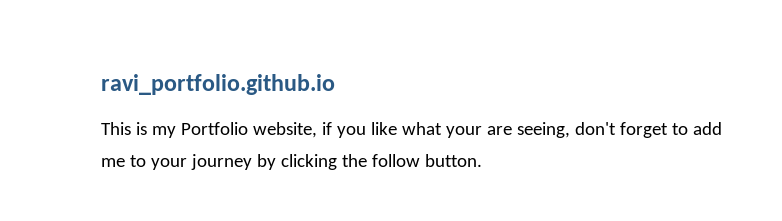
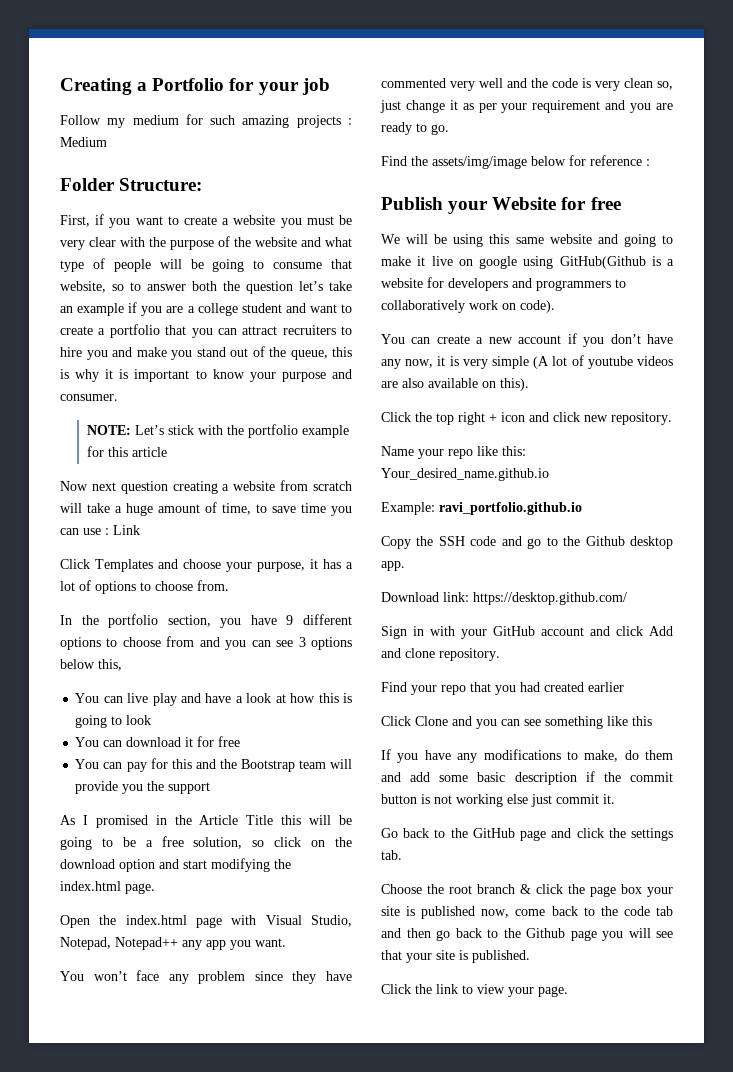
[101,74,335,95] [101,122,722,138] [101,154,482,170] ravi_portfolio.github.io // This is my Portfolio website, if you like what your are seeing, don't forget to add me to your journey by clicking the follow button. -> [60,78,330,95] [60,114,352,128] [60,137,107,147] [60,178,203,191] [60,214,352,228] [60,236,352,250] [60,258,352,272] [60,281,352,294] [60,302,352,316] [60,324,352,338] [60,346,352,360] [60,369,352,382] [60,394,118,401] [86,424,349,438] [86,446,167,457] [60,480,352,494] [60,502,352,516] [60,525,140,535] [60,559,353,572] [60,580,229,594] [60,614,353,628] [60,636,353,650] [60,659,122,671] [75,693,352,706] [75,715,152,728] [75,736,241,747] [75,758,352,772] [75,781,211,794] [60,815,352,828] [60,836,352,850] [60,858,291,872] [60,881,155,894] [60,915,352,928] [60,937,286,950] [60,970,352,984] [381,78,673,91] [380,100,673,113] [381,122,449,135] [381,155,650,169] [381,197,621,214] [381,234,673,247] [381,256,674,269] [381,277,626,291] [381,300,555,313] [381,333,673,347] [381,355,673,369] [381,378,529,391] [381,412,672,425] [381,446,526,459] [381,468,549,481] [381,502,582,515] [381,536,673,549] [381,561,405,571] [381,592,627,605] [381,626,673,639] [381,648,500,661] [381,682,624,695] [381,716,652,729] [381,749,673,763] [381,771,673,785] [381,794,615,807] [381,828,673,841] [381,850,402,860] [381,884,673,897] [381,906,673,919] [381,928,673,941] [381,950,530,963] [381,984,568,997] Creating a Portfolio for your job // Follow my medium for such amazing projects : Medium // Folder Structure: // First, if you want to create a website you must be very clear with the purpose of the website and what type of people will be going to consume that website, so to answer both the question let’s take an example if you are a college student and want to create a portfolio that you can attract recruiters to hire you and make you stand out of the queue, this is why it is important to know your purpose and consumer. // NOTE: Let’s stick with the portfolio example for this article // Now next question creating a website from scratch will take a huge amount of time, to save time you can use : Link // Click Templates and choose your purpose, it has a lot of options to choose from. // In the portfolio section, you have 9 different options to choose from and you can see 3 options below this, // You can live play and have a look at how this is going to look // You can download it for free // You can pay for this and the Bootstrap team will provide you the support // As I promised in the Article Title this will be going to be a free solution, so click on the download option and start modifying the index.html page. // Open the index.html page with Visual Studio, Notepad, Notepad++ any app you want. // You won’t face any problem since they have commented very well and the code is very clean so, just change it as per your requirement and you are ready to go. // Find the assets/img/image below for reference : // Publish your Website for free // We will be using this same website and going to make it live on google using GitHub(Github is a website for developers and programmers to collaboratively work on code). // You can create a new account if you don’t have any now, it is very simple (A lot of youtube videos are also available on this). // Click the top right + icon and click new repository. // Name your repo like this: Your_desired_name.github.io // Example: ravi_portfolio.github.io // Copy the SSH code and go to the Github desktop app. // Download link: https://desktop.github.com/ // Sign in with your GitHub account and click Add and clone repository. // Find your repo that you had created earlier // Click Clone and you can see something like this // If you have any modifications to make, do them and add some basic description if the commit button is not working else just commit it. // Go back to the GitHub page and click the settings tab. // Choose the root branch & click the page box your site is published now, come back to the code tab and then go back to the Github page you will see that your site is published. // Click the link to view your page.

